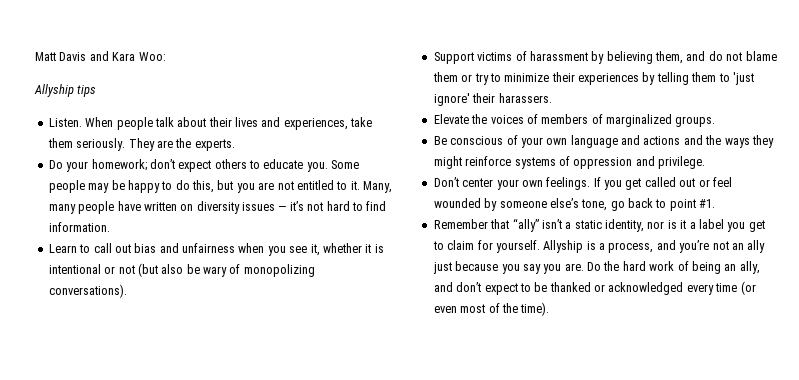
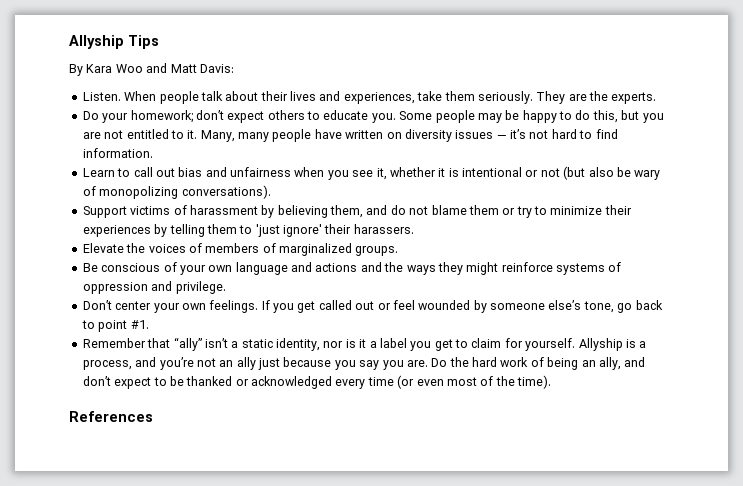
[35,51,166,61] [34,84,97,97] Matt Davis and Kara Woo: // Allyship tips -> [69,35,159,49] [69,63,234,76] Allyship Tips // By Kara Woo and Matt Davis:
(550, 309) none -> [69,411,153,422] // References

